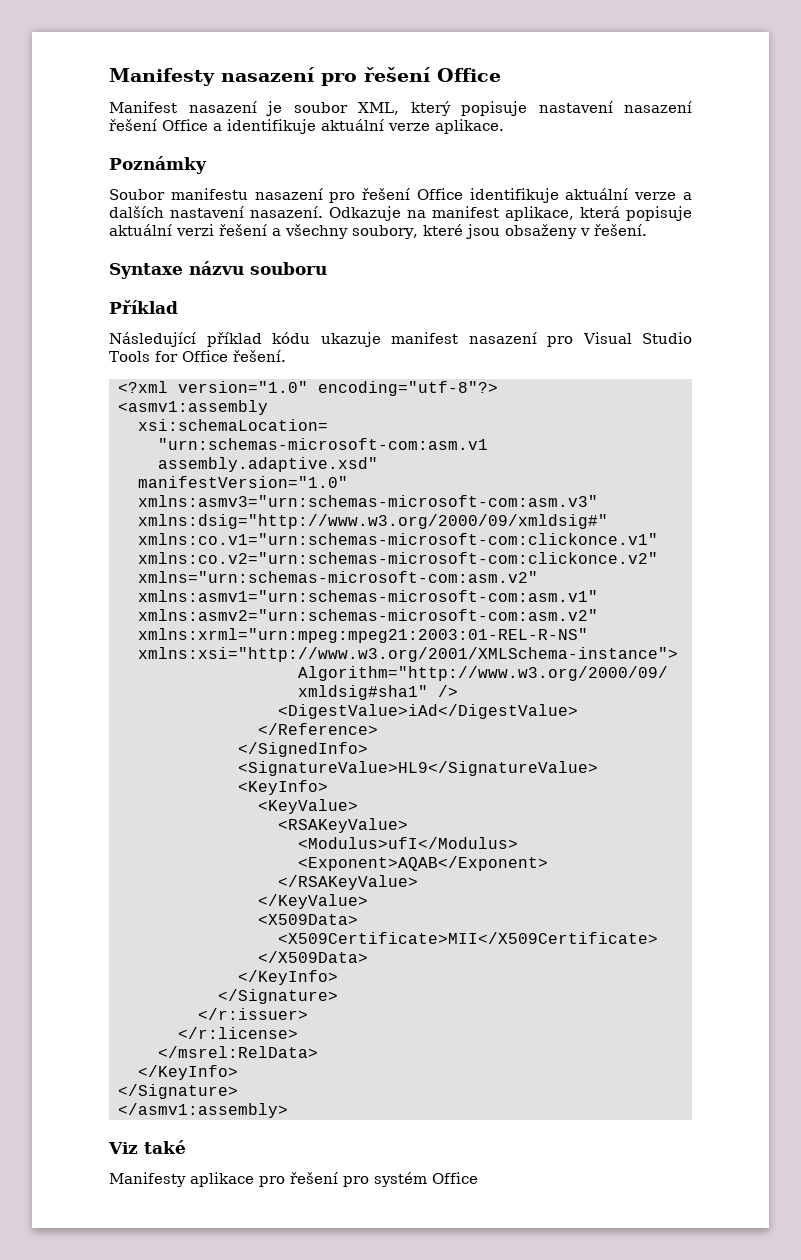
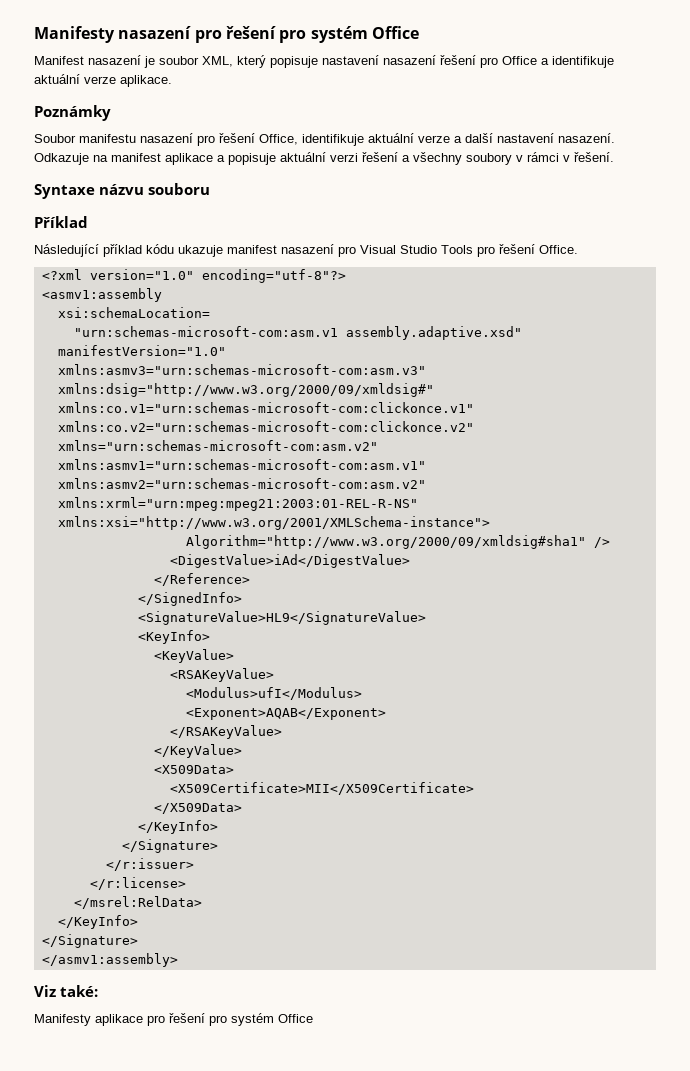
(431, 74) none -> [279,26,368,43] pro systém
(157, 125) none -> [480,57,498,68] pro
[416,188,463,200] Office -> [259,134,298,145] Office,
[109,206,164,218] dalších -> [465,133,493,143] další
[505,206,620,221] aplikace, která -> [165,153,225,165] aplikace a
[352,224,577,239] soubory, které jsou obsaženy -> [466,152,559,165] soubory v rámci
[154,350,286,362] for Office řešení. -> [477,244,578,257] pro řešení Office.
[144,1140,186,1154] také -> [60,985,98,997] také:

